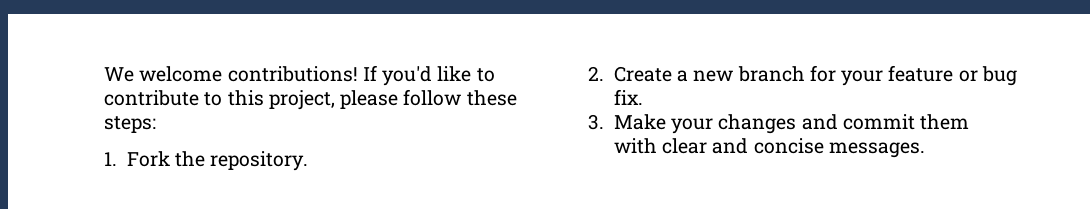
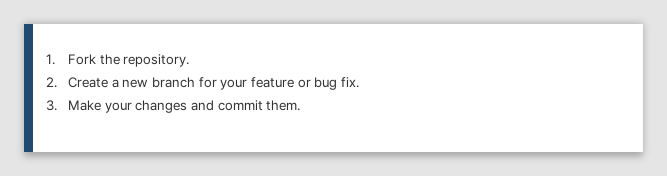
[104,65,495,86] [104,89,517,110] [104,116,156,133] We welcome contributions! If you'd like to contribute to this project, please follow these steps: // -> (46, 59) none
[920,114,970,130] [613,138,925,158] them with clear and concise messages. -> [266,100,301,111] them.

